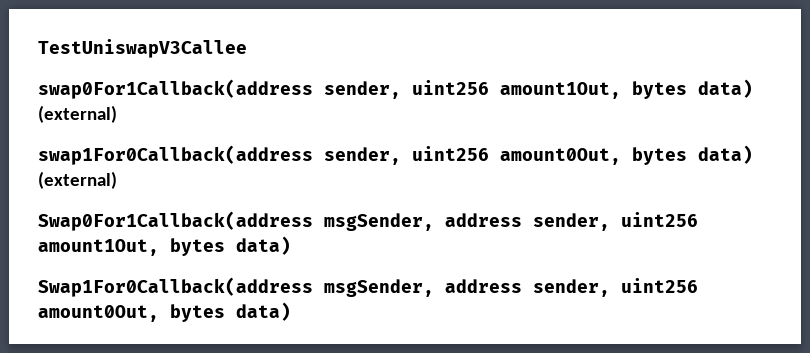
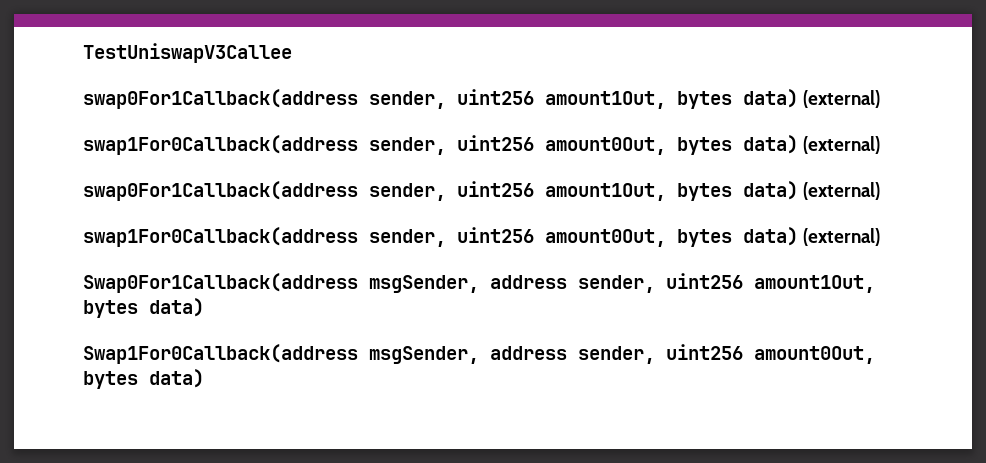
(117, 180) none -> [83,181,881,201] [83,227,881,247] // swap0For1Callback(address sender, uint256 amount1Out, bytes data) (external) // swap1For0Callback(address sender, uint256 amount0Out, bytes data) (external)

